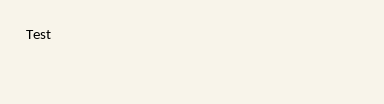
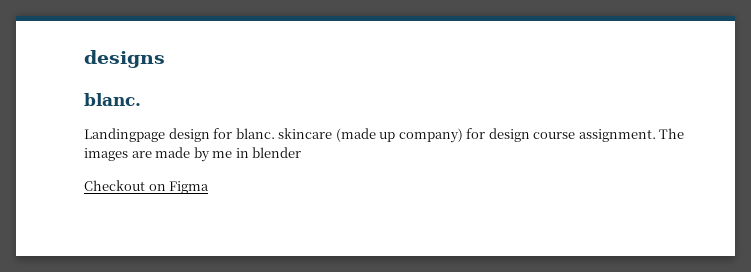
[26,30,51,39] Test -> [84,50,165,68] [84,93,141,106] [84,128,685,143] [84,147,302,162] [84,180,210,194] designs // blanc. // Landingpage design for blanc. skincare (made up company) for design course assignment. The images are made by me in blender // Checkout on Figma

